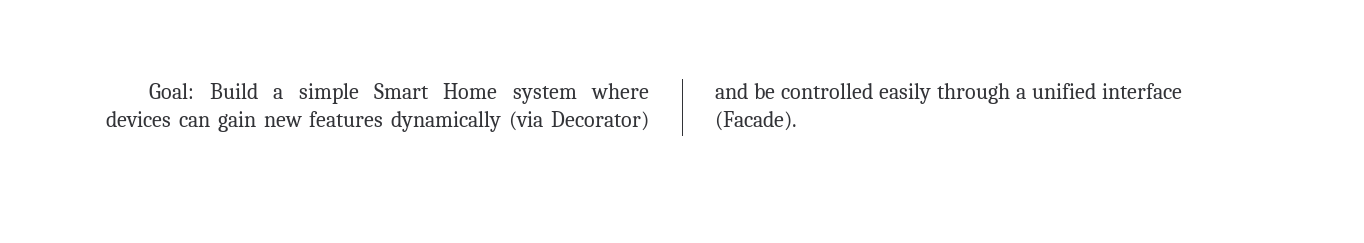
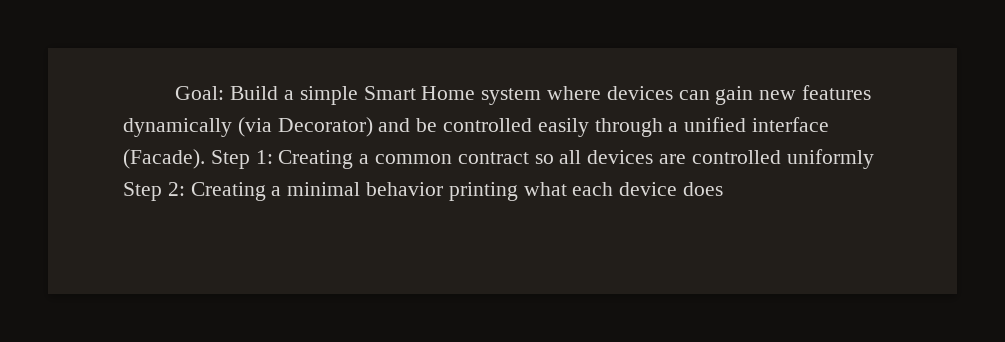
(797, 121) none -> [210,149,874,169] [123,182,724,201] Step 1: Creating a common contract so all devices are controlled uniformly Step 2: Creating a minimal behavior printing what each device does

